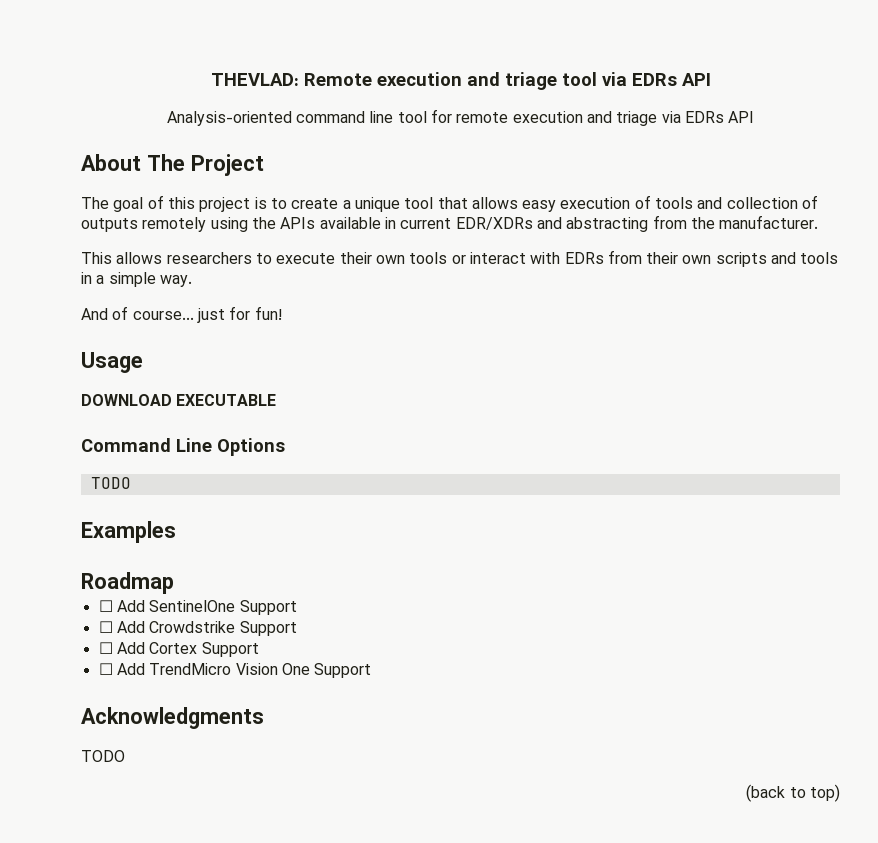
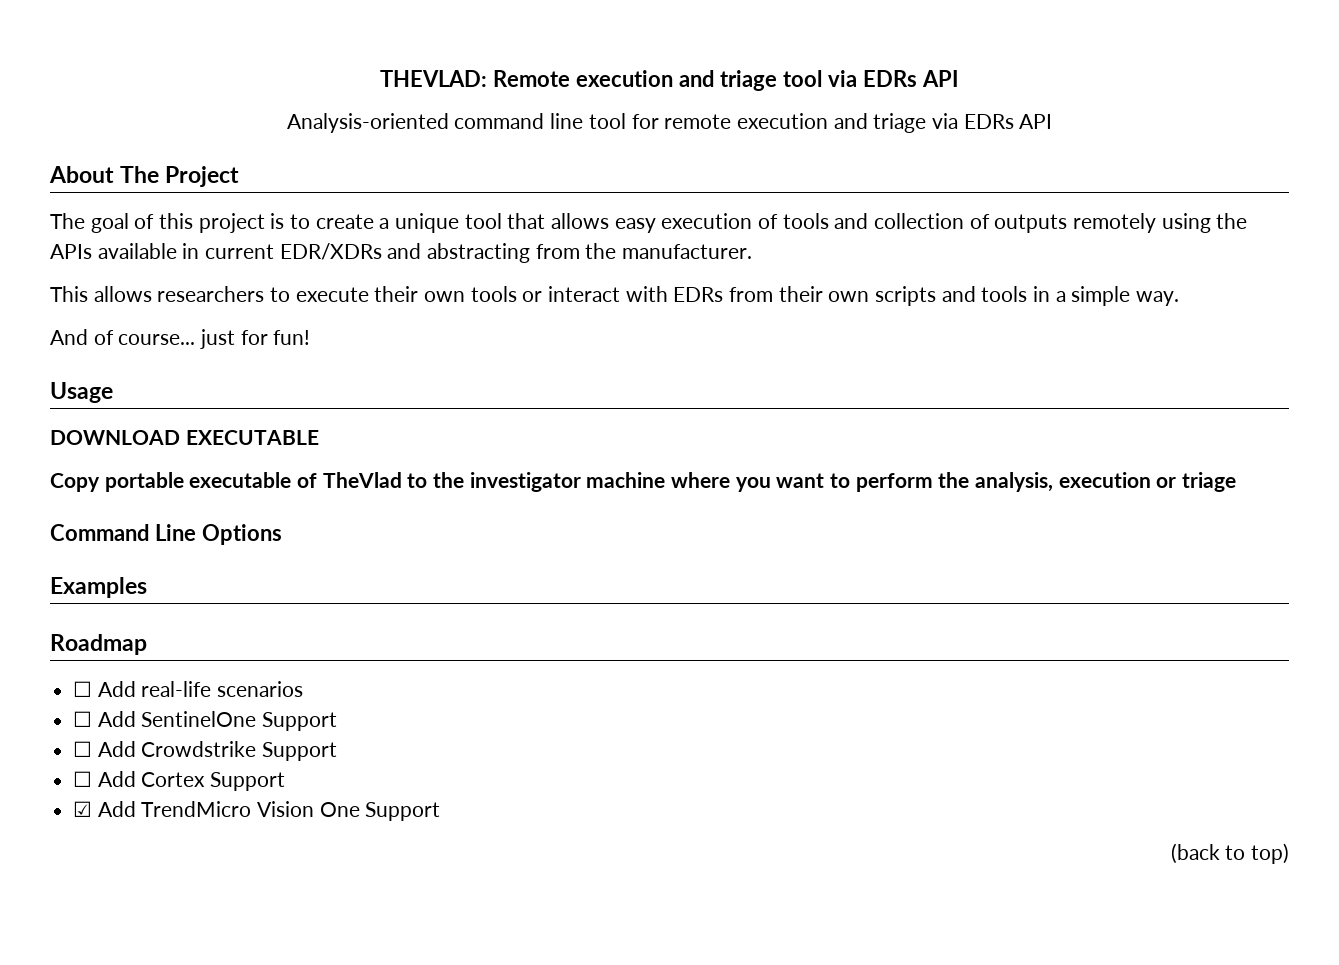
(277, 400) none -> [50,472,1237,492] // Copy portable executable of TheVlad to the investigator machine where you want to perform the analysis, execution or triage
[90,477,131,489] // TODO -> (282, 534) none
(174, 583) none -> [73,681,304,697] // ☐ Add real-life scenarios
[98,663,113,675] ☐ -> [73,801,93,817] ☑
[81,707,264,729] [81,750,125,762] // Acknowledgments // TODO -> (441, 811) none

